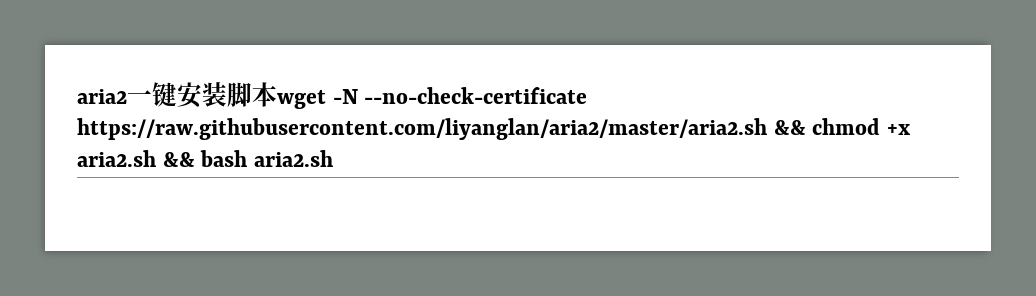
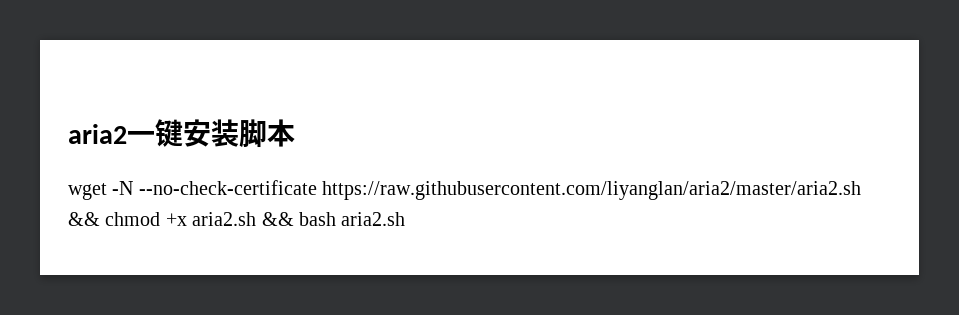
(277, 94) none -> (295, 133) //

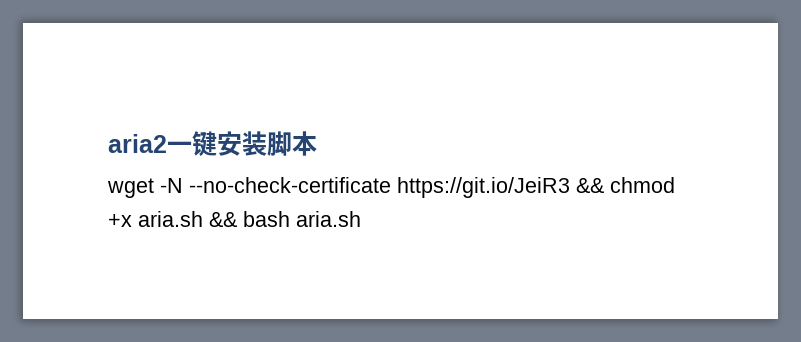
[322,181,862,200] https://raw.githubusercontent.com/liyanglan/aria2/master/aria2.sh -> [397,177,570,198] https://git.io/JeiR3
[192,212,257,226] aria2.sh -> [138,211,203,227] aria.sh
[341,212,406,226] aria2.sh -> [296,211,361,227] aria.sh

